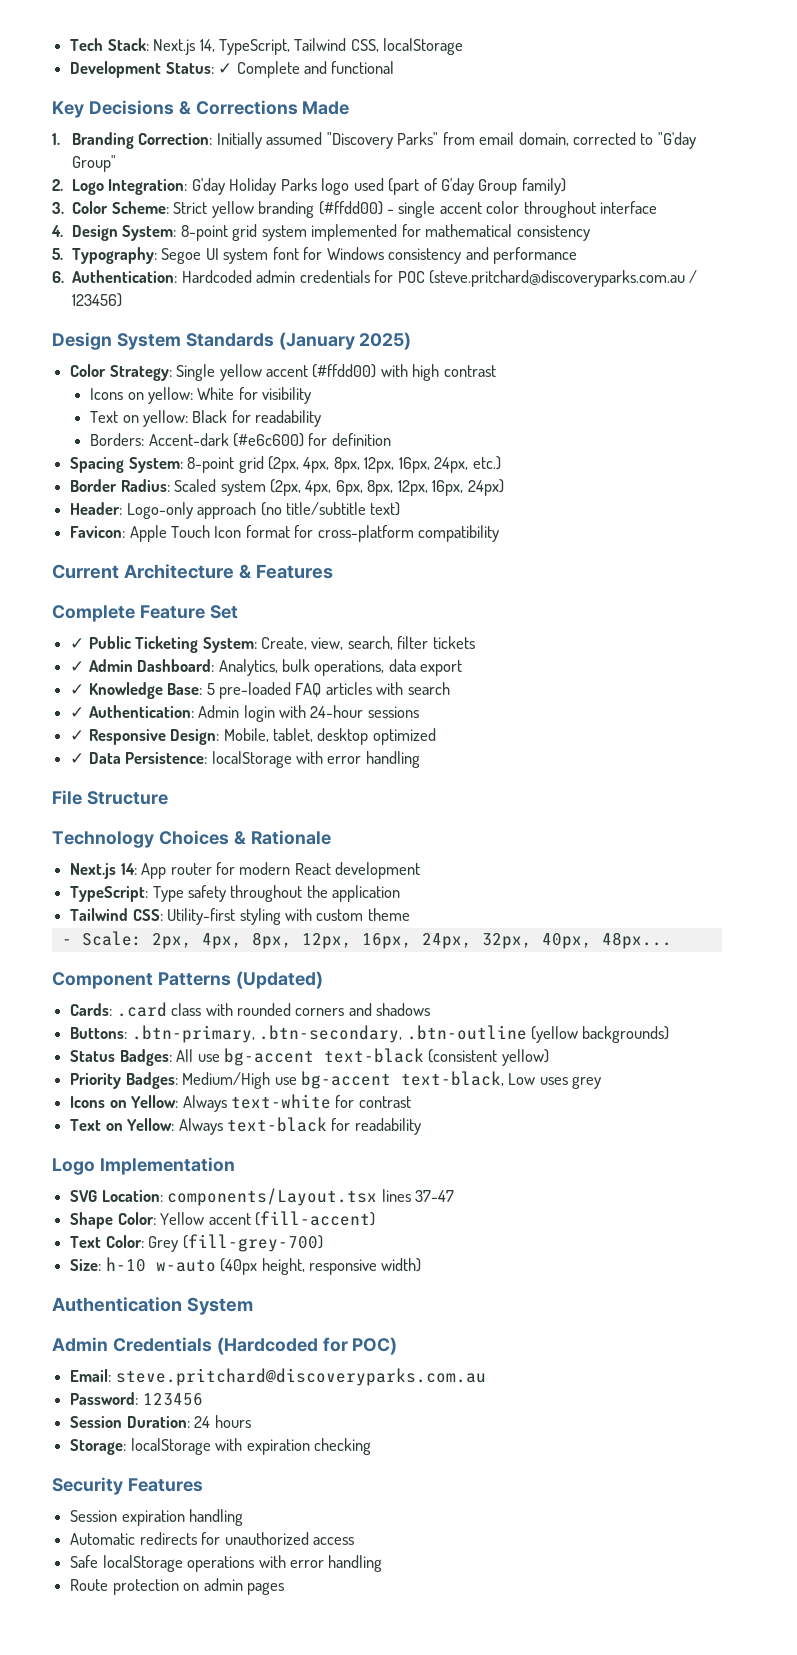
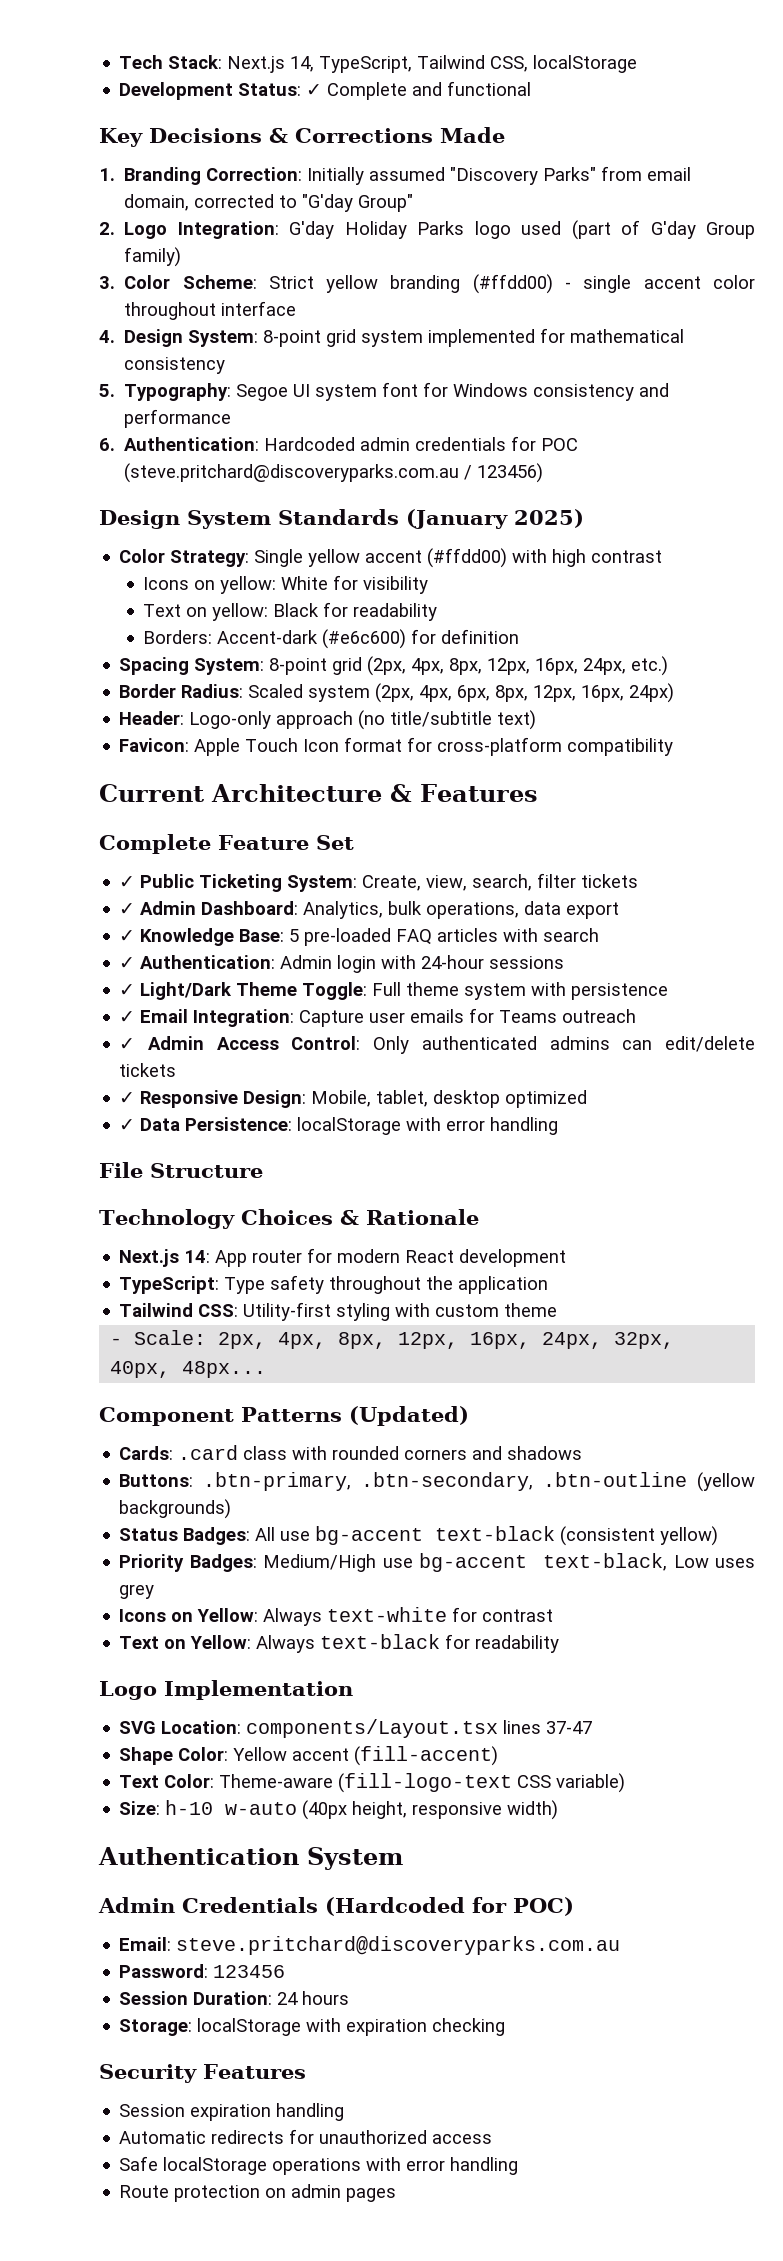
(419, 712) none -> [119,982,669,1000] [119,1008,637,1027] [119,1036,755,1054] [119,1063,177,1077] // ✓ Light/Dark Theme Toggle: Full theme system with persistence // ✓ Email Integration: Capture user emails for Teams outreach // ✓ Admin Access Control: Only authenticated admins can edit/delete tickets
[148,1234,323,1252] Grey (fill-grey-700) -> [219,1773,626,1793] Theme-aware (fill-logo-text CSS variable)

